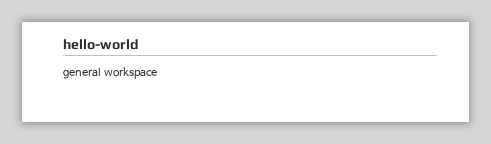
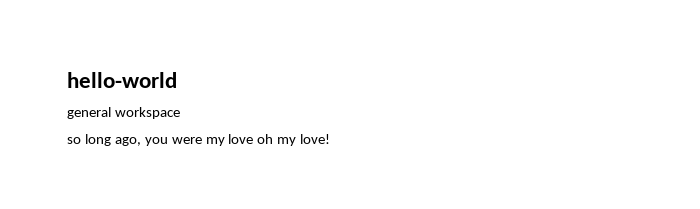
(157, 73) none -> [67,134,331,146] // so long ago, you were my love oh my love!

